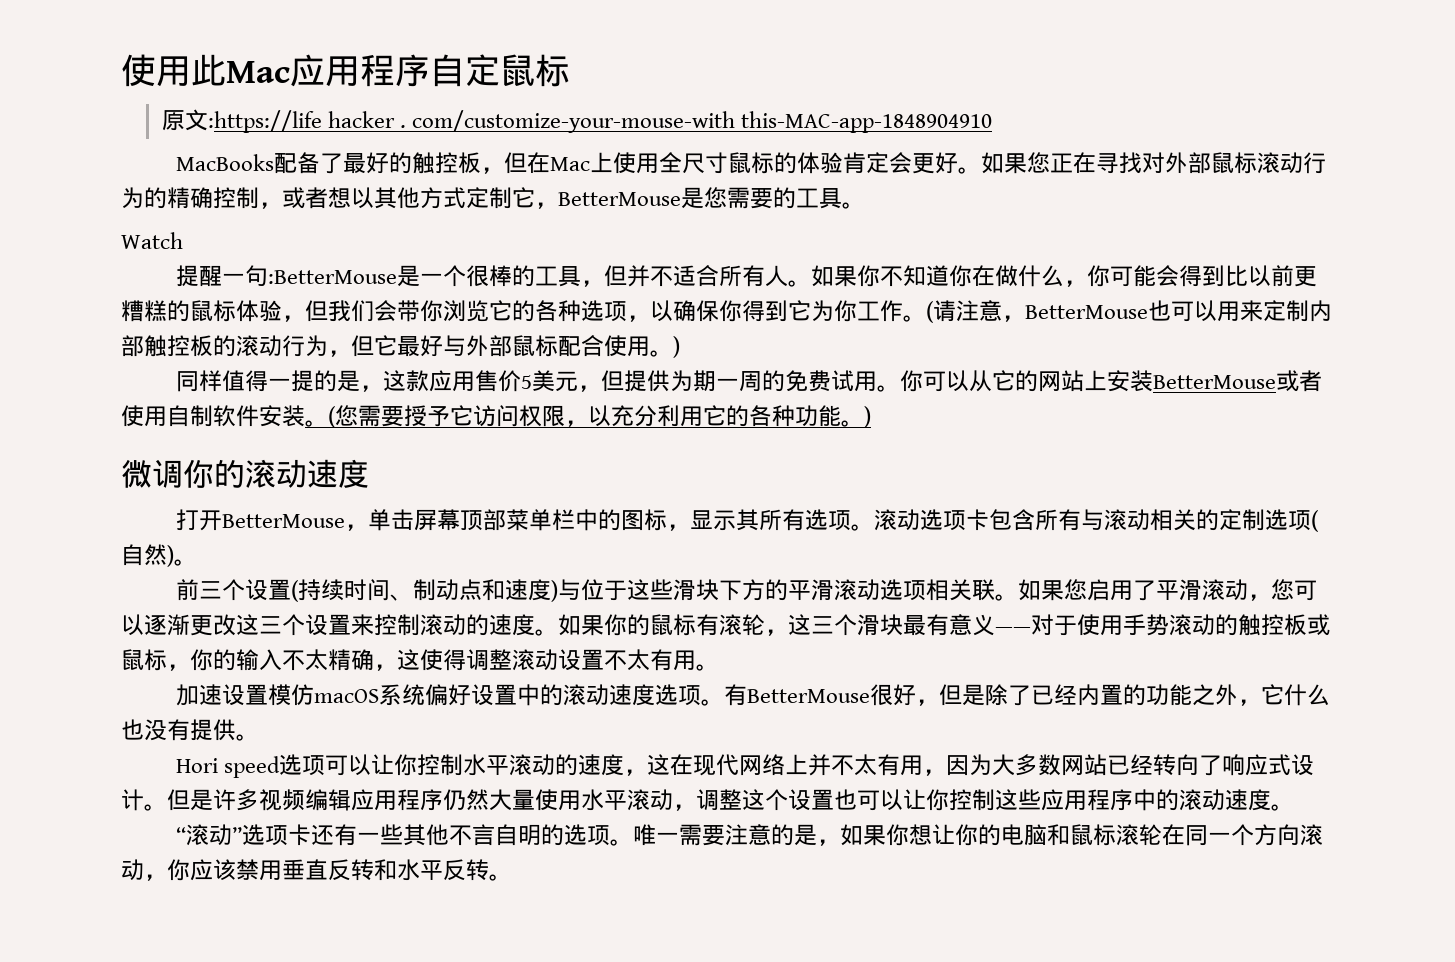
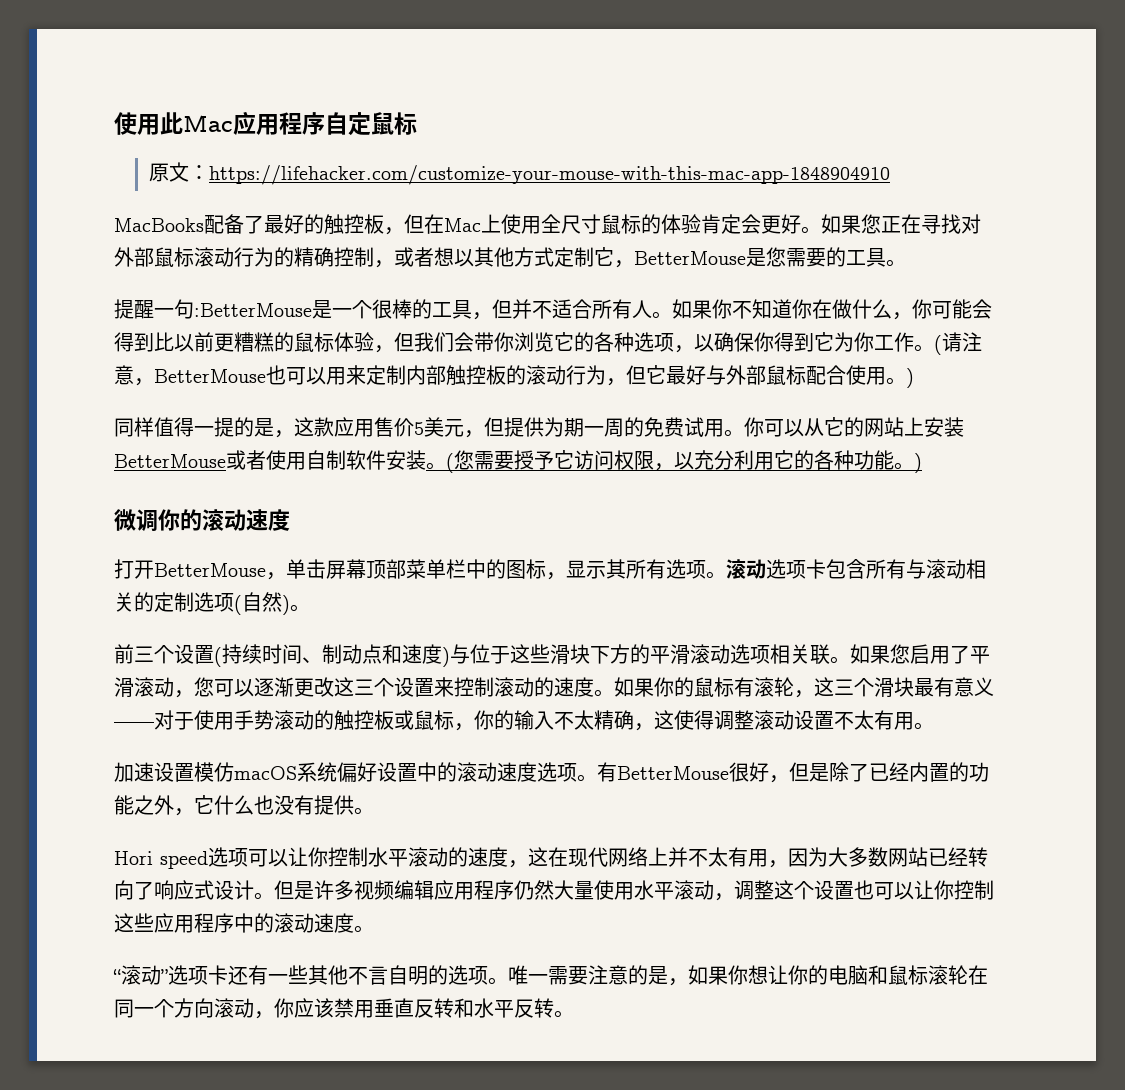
[207,110,992,133] :https://life hacker . com/customize-your-mouse-with this-MAC-app-1848904910 -> [188,165,890,185] ：https://lifehacker.com/customize-your-mouse-with-this-mac-app-1848904910
[121,232,183,249] // Watch -> (906, 263) none

